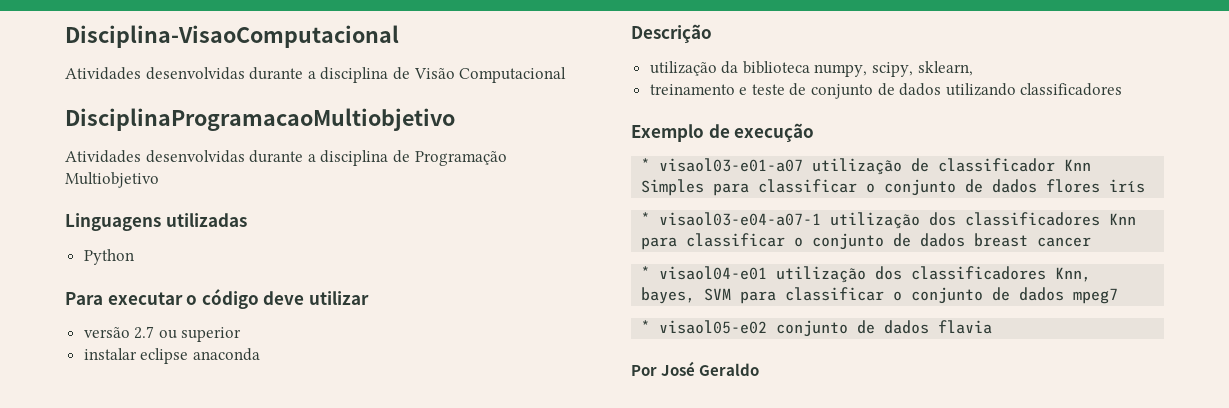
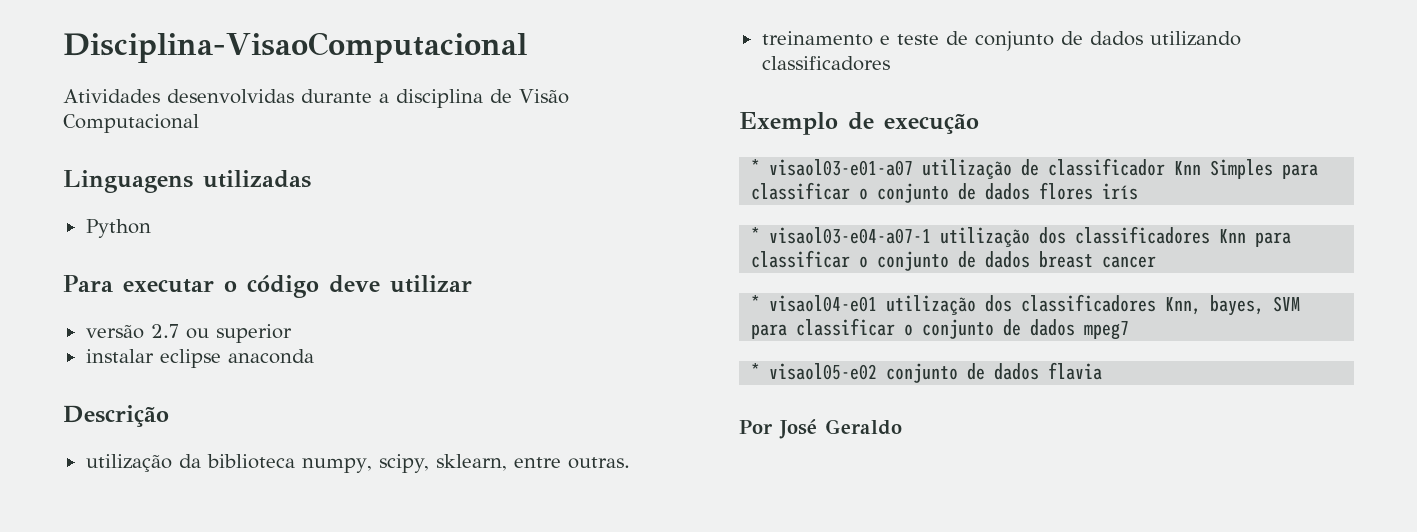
[65,108,455,131] [65,150,507,166] [65,172,159,188] // DisciplinaProgramacaoMultiobjetivo // Atividades desenvolvidas durante a disciplina de Programação Multiobjetivo -> (199, 123) none
(973, 68) none -> [514,457,631,469] entre outras.

